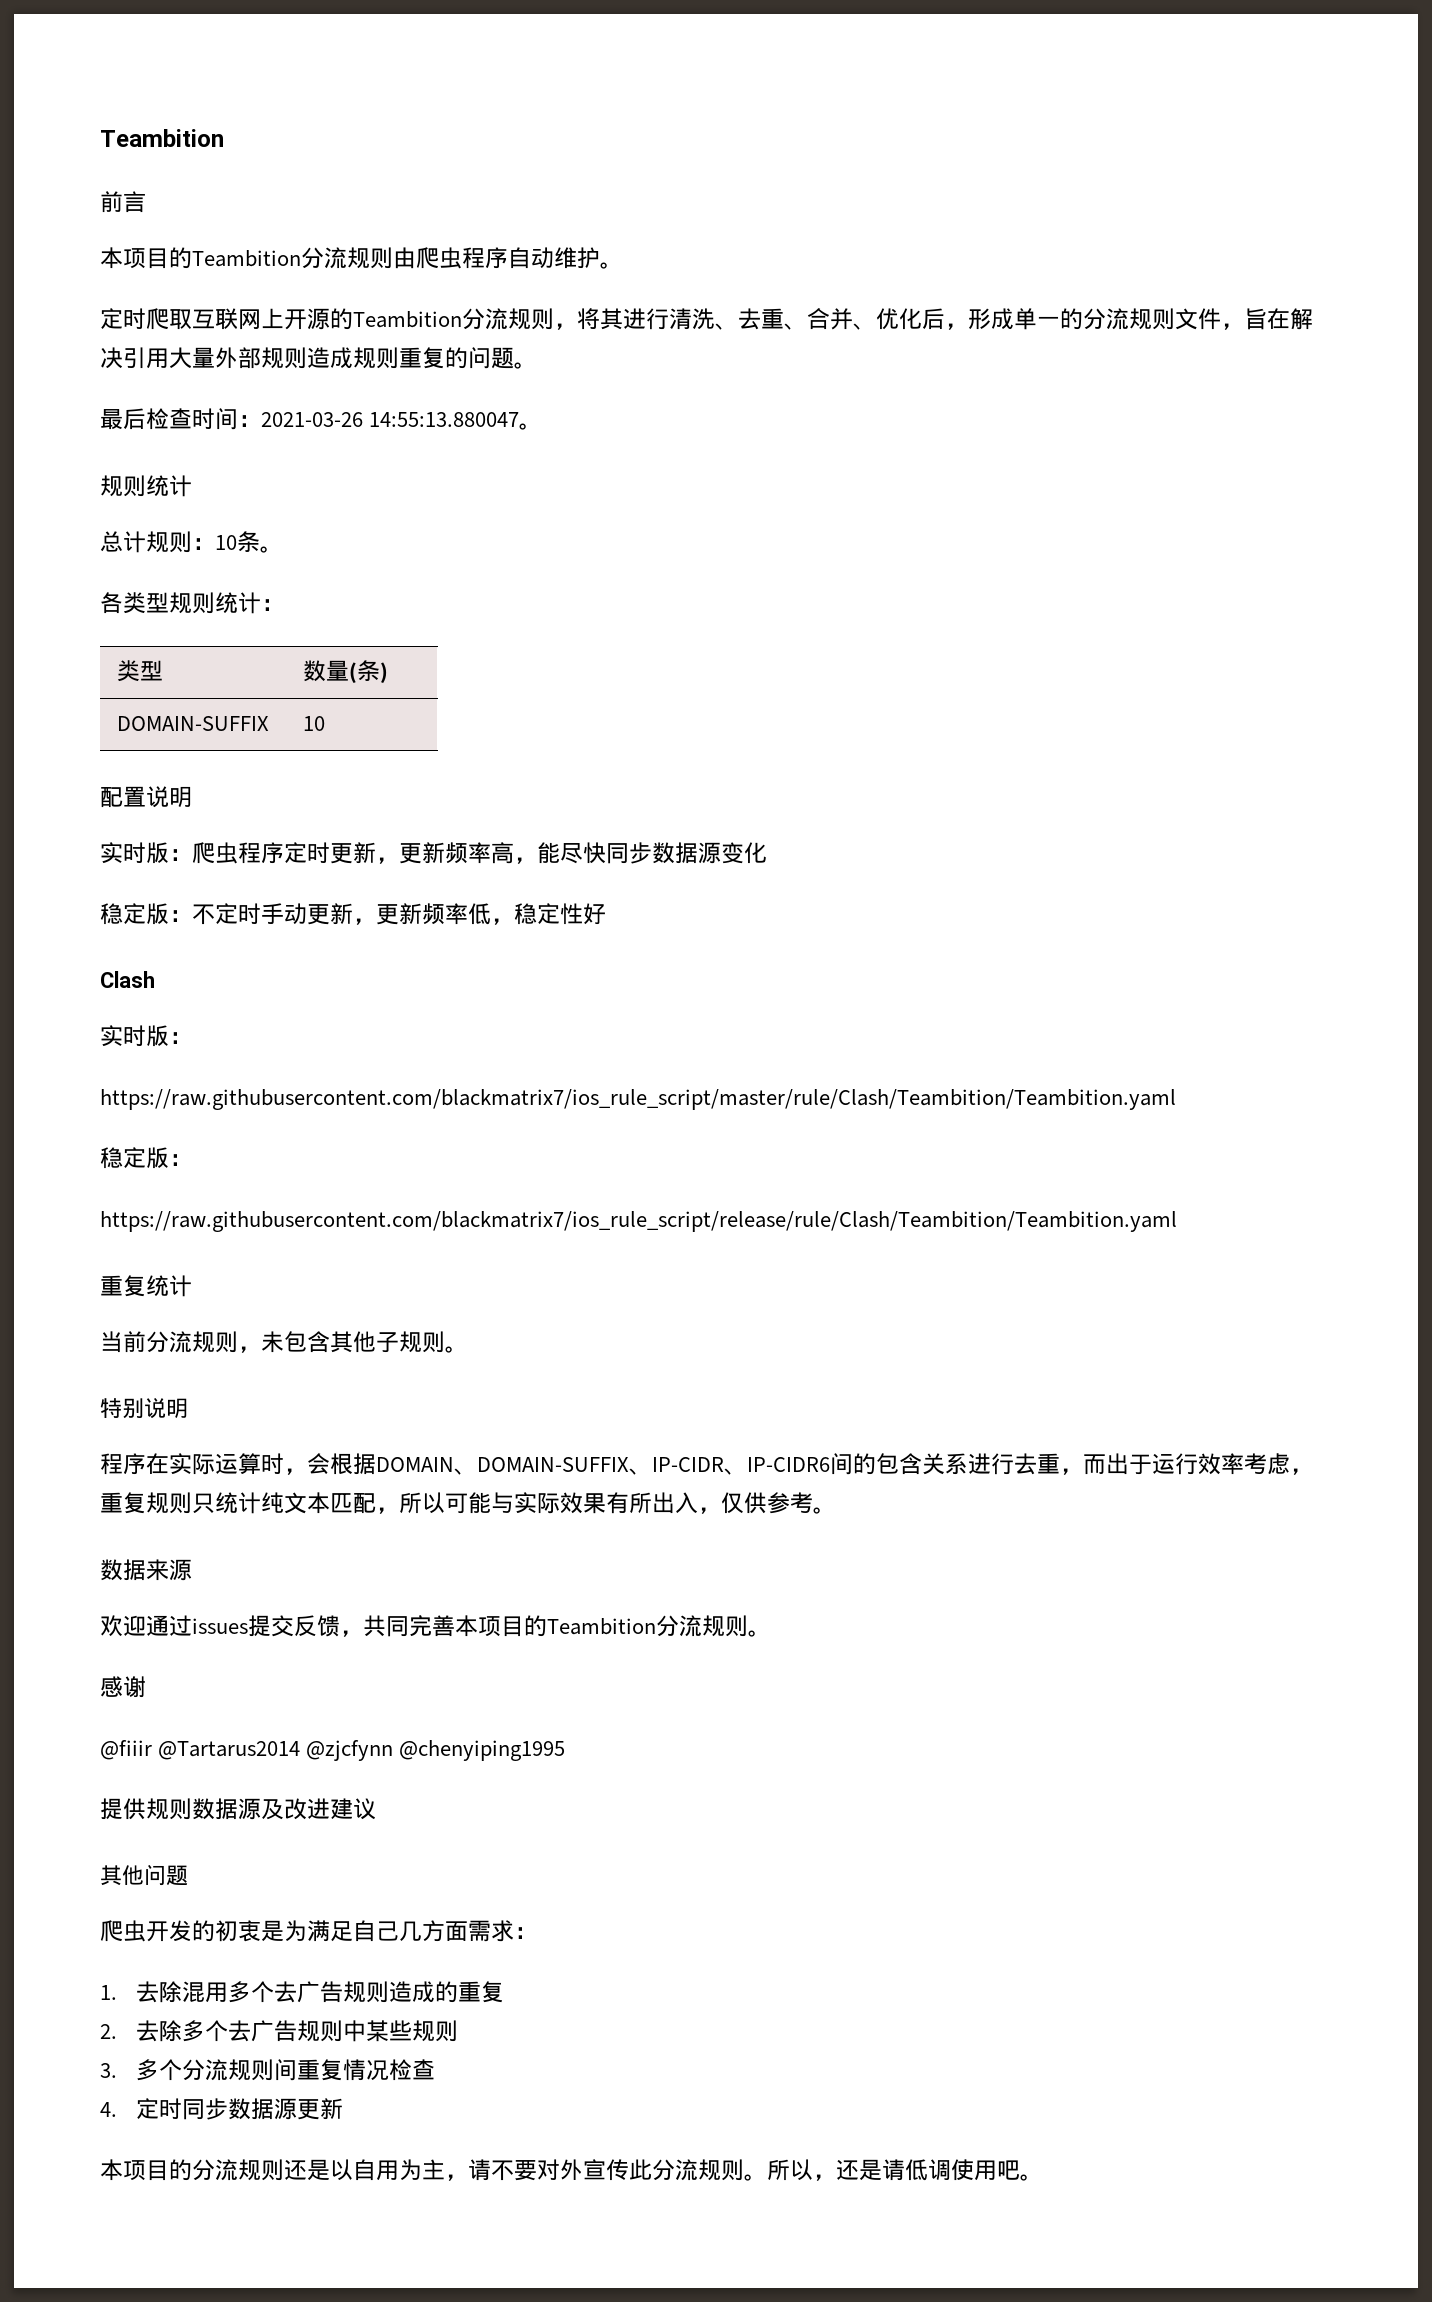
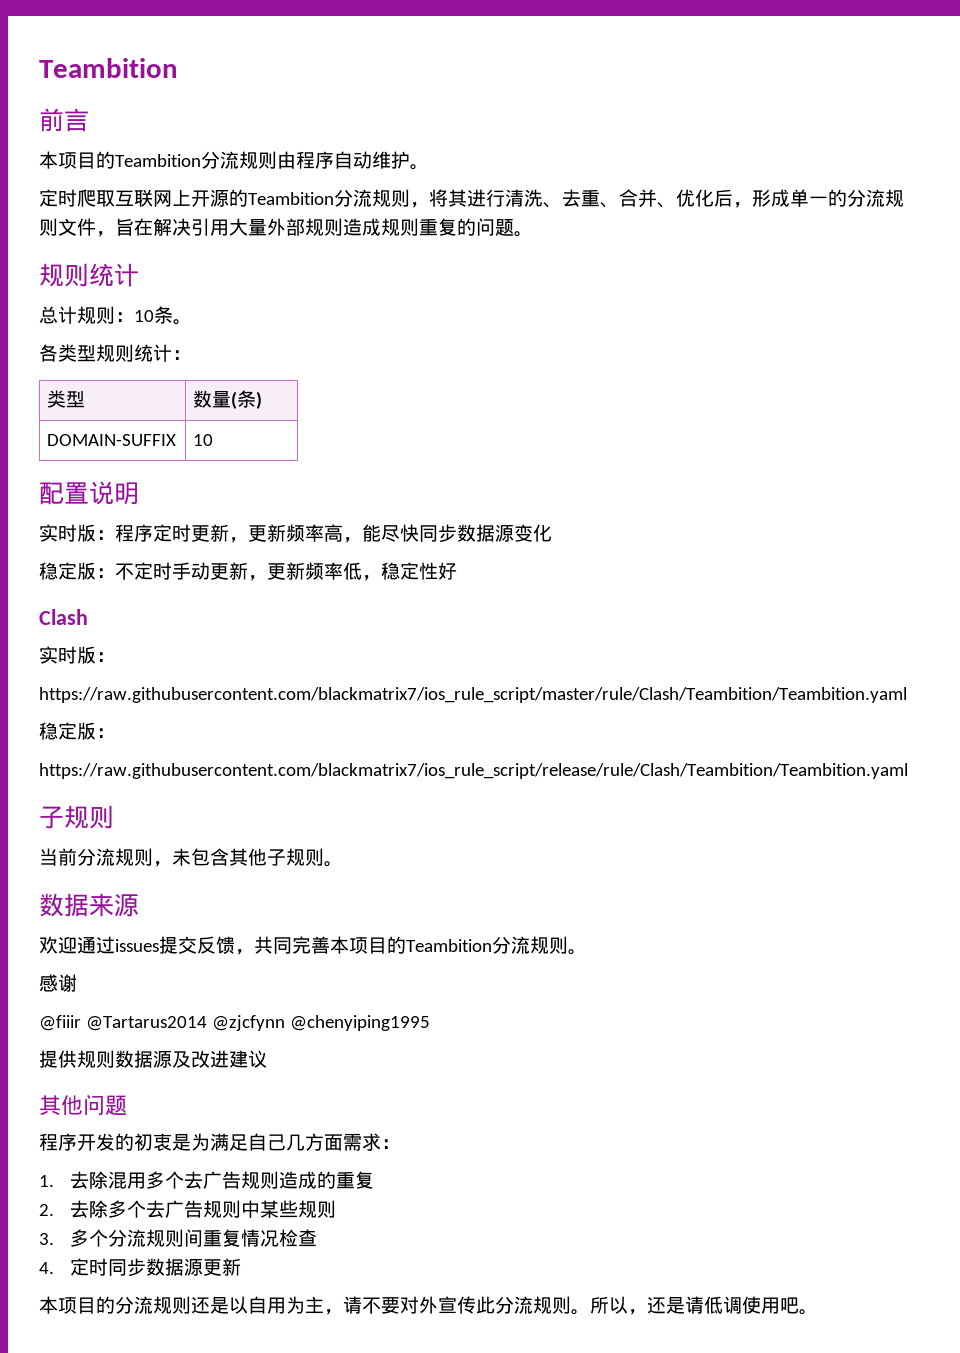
[416,247,462,269] 爬虫 -> (296, 160) none
[100,408,543,430] // 最后检查时间：2021-03-26 14:55:13.880047。 -> (533, 234) none
[192,842,238,864] 爬虫 -> (115, 535) none
[100,1275,192,1297] 重复统计 -> [39,805,114,829] 子规则
[100,1398,188,1419] [100,1453,1313,1475] [100,1492,836,1514] // 特别说明 // 程序在实际运算时，会根据DOMAIN、DOMAIN-SUFFIX、IP-CIDR、IP-CIDR6间的包含关系进行去重，而出于运行效率考虑，重复规则只统计纯文本匹配，所以可能与实际效果有所出入，仅供参考。 -> (343, 864) none
[100,1920,146,1942] 爬虫 -> [39,1133,77,1151] 程序

